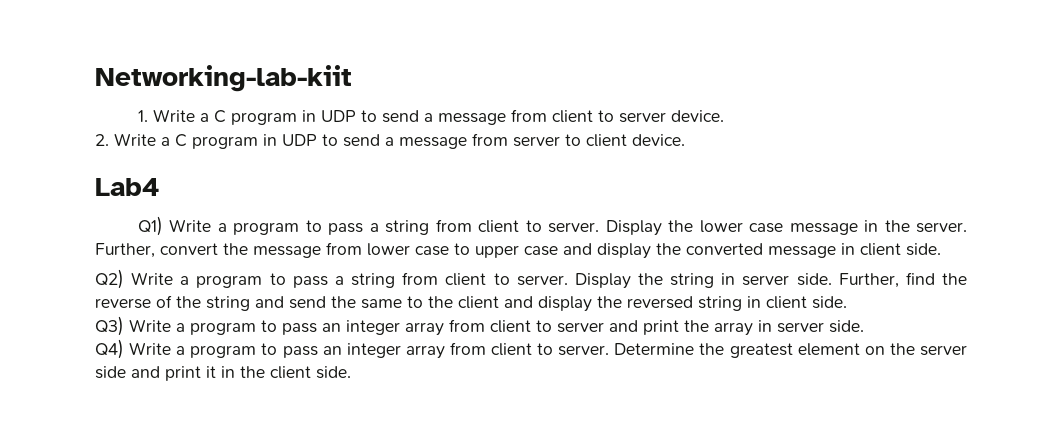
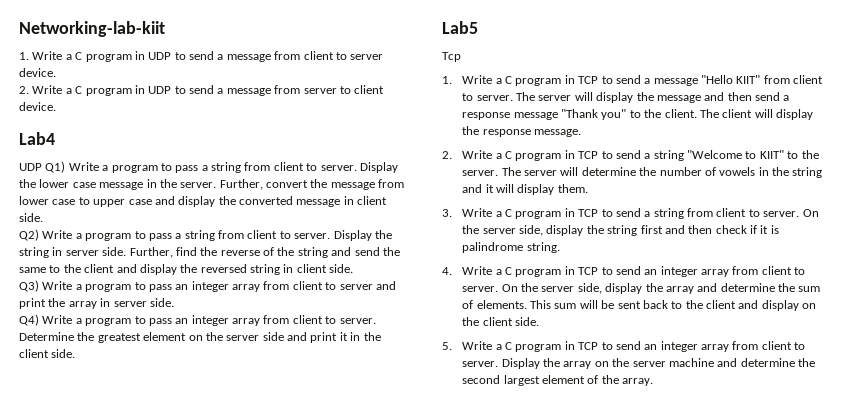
(160, 187) none -> [19,163,42,171] UDP
(351, 372) none -> [442,21,478,34] [442,52,461,62] [442,75,824,86] [462,92,790,103] [462,109,814,120] [462,126,582,137] [442,150,819,161] [462,167,823,178] [462,184,588,195] [442,208,819,219] [462,225,779,236] [462,242,560,253] [442,266,806,277] [462,283,821,294] [462,300,817,311] [462,317,540,326] [442,341,806,352] [462,358,816,369] [462,375,654,386] // Lab5 // Tcp // 1. Write a C program in TCP to send a message "Hello KIIT" from client to server. The server will display the message and then send a response message "Thank you" to the client. The client will display the response message. // 2. Write a C program in TCP to send a string "Welcome to KIIT" to the server. The server will determine the number of vowels in the string and it will display them. // 3. Write a C program in TCP to send a string from client to server. On the server side, display the string first and then check if it is palindrome string. // 4. Write a C program in TCP to send an integer array from client to server. On the server side, display the array and determine the sum of elements. This sum will be sent back to the client and display on the client side. // 5. Write a C program in TCP to send an integer array from client to server. Display the array on the server machine and determine the second largest element of the array.

